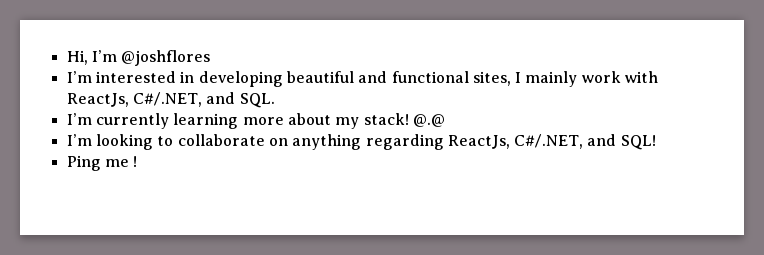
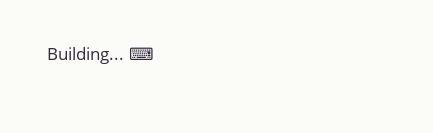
[66,50,211,66] [66,71,659,87] [66,92,275,108] [66,113,445,129] [66,134,656,150] [66,155,138,171] Hi, I’m @joshflores // I’m interested in developing beautiful and functional sites, I mainly work with ReactJs, C#/.NET, and SQL. // I’m currently learning more about my stack! @.@ // I’m looking to collaborate on anything regarding ReactJs, C#/.NET, and SQL! // Ping me ! -> [47,47,154,64] Building... ⌨

